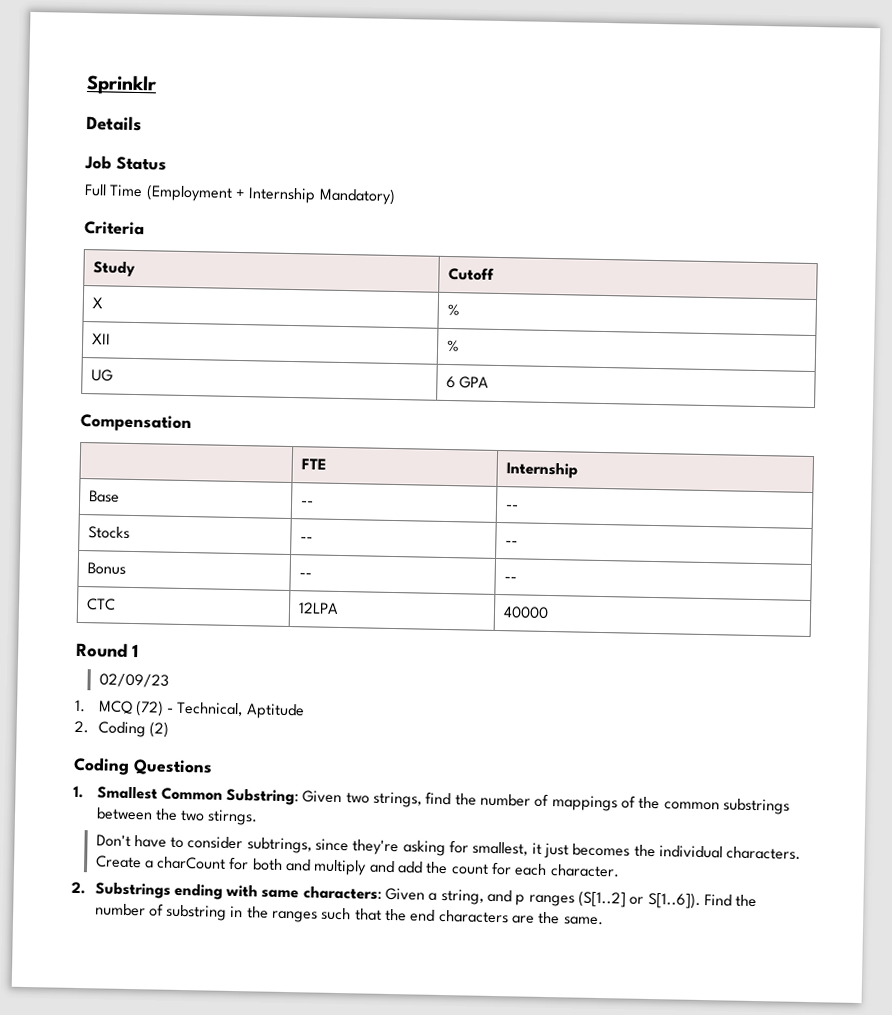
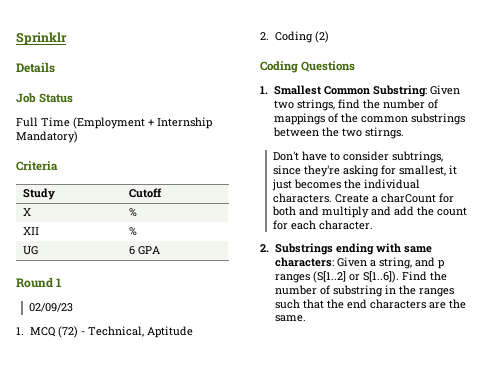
[80,413,192,433] [301,458,328,470] [506,462,579,479] [89,490,121,503] [301,500,315,506] [505,504,520,510] [88,526,131,539] [300,536,314,542] [505,540,519,546] [87,562,127,575] [299,572,313,578] [504,576,518,582] [86,598,117,611] [298,602,340,614] [503,606,550,619] // Compensation // | FTE | Internship // Base | -- | -- // Stocks | -- | -- // Bonus | -- | -- // CTC | 12LPA | 40000 -> (160, 250) none

